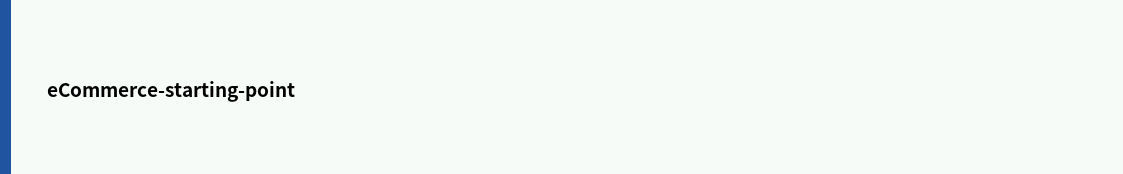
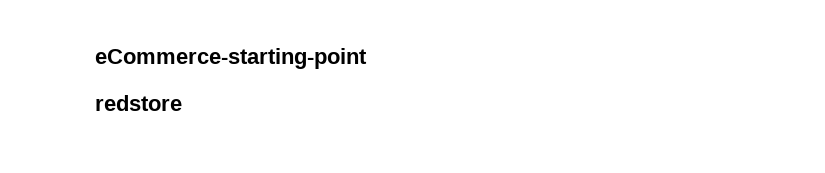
(295, 91) none -> [95,95,182,111] // redstore

